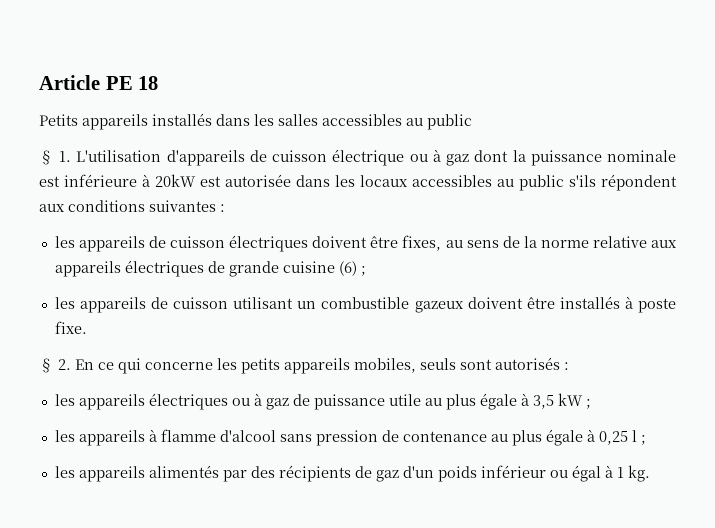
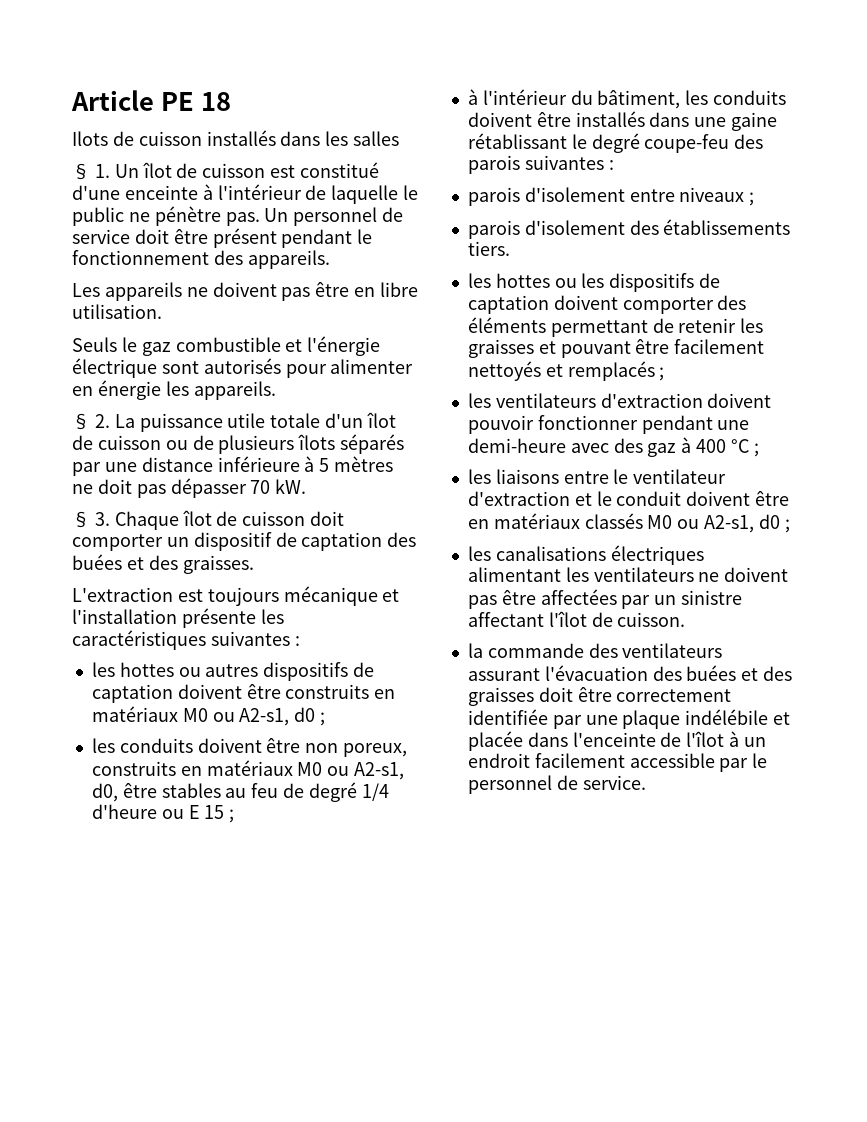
[39,114,148,130] Petits appareils -> [72,131,202,146] Ilots de cuisson
[322,114,472,130] accessibles au public -> (400, 138) none
[76,149,676,166] [39,174,677,191] [39,200,225,212] [54,235,677,252] [54,260,366,277] [54,296,676,313] [54,321,87,334] [39,357,569,374] [54,393,591,410] [54,429,646,446] [54,465,650,482] L'utilisation d'appareils de cuisson électrique ou à gaz dont la puissance nominale est inférieure à 20kW est autorisée dans les locaux accessibles au public s'ils répondent aux conditions suivantes : // les appareils de cuisson électriques doivent être fixes, au sens de la norme relative aux appareils électriques de grande cuisine (6) ; // les appareils de cuisson utilisant un combustible gazeux doivent être installés à poste fixe. // § 2. En ce qui concerne les petits appareils mobiles, seuls sont autorisés : // les appareils électriques ou à gaz de puissance utile au plus égale à 3,5 kW ; // les appareils à flamme d'alcool sans pression de contenance au plus égale à 0,25 l ; // les appareils alimentés par des récipients de gaz d'un poids inférieur ou égal à 1 kg. -> [114,162,380,178] [72,184,419,204] [72,206,404,226] [72,228,373,248] [72,250,330,269] [72,282,419,301] [72,304,162,319] [72,336,381,356] [72,358,414,378] [72,380,276,400] [72,412,397,432] [72,434,405,454] [72,456,394,476] [72,478,307,498] [72,510,345,530] [72,532,417,551] [72,554,254,574] [72,586,400,606] [72,608,284,628] [72,630,300,650] [91,662,375,681] [91,684,396,703] [91,706,326,726] [91,738,408,757] [91,760,405,780] [91,782,389,802] [91,804,235,823] [467,89,787,109] [467,111,778,131] [467,133,764,153] [467,155,614,174] [467,187,755,206] [467,219,791,239] [467,241,510,256] [467,273,721,292] [467,295,747,314] [467,317,764,337] [467,339,765,358] [467,361,665,381] [467,393,772,408] [467,415,750,434] [467,437,759,457] [467,469,727,484] [467,491,790,506] [467,513,790,533] [467,545,704,565] [467,567,789,582] [467,589,743,609] [467,611,686,627] [467,643,723,658] [467,665,793,681] [467,687,732,706] [467,709,791,729] [467,731,766,751] [467,753,768,772] [467,775,646,794] Un îlot de cuisson est constitué d'une enceinte à l'intérieur de laquelle le public ne pénètre pas. Un personnel de service doit être présent pendant le fonctionnement des appareils. // Les appareils ne doivent pas être en libre utilisation. // Seuls le gaz combustible et l'énergie électrique sont autorisés pour alimenter en énergie les appareils. // § 2. La puissance utile totale d'un îlot de cuisson ou de plusieurs îlots séparés par une distance inférieure à 5 mètres ne doit pas dépasser 70 kW. // § 3. Chaque îlot de cuisson doit comporter un dispositif de captation des buées et des graisses. // L'extraction est toujours mécanique et l'installation présente les caractéristiques suivantes : // les hottes ou autres dispositifs de captation doivent être construits en matériaux M0 ou A2-s1, d0 ; // les conduits doivent être non poreux, construits en matériaux M0 ou A2-s1, d0, être stables au feu de degré 1/4 d'heure ou E 15 ; // à l'intérieur du bâtiment, les conduits doivent être installés dans une gaine rétablissant le degré coupe-feu des parois suivantes : // parois d'isolement entre niveaux ; // parois d'isolement des établissements tiers. // les hottes ou les dispositifs de captation doivent comporter des éléments permettant de retenir les graisses et pouvant être facilement nettoyés et remplacés ; // les ventilateurs d'extraction doivent pouvoir fonctionner pendant une demi-heure avec des gaz à 400 °C ; // les liaisons entre le ventilateur d'extraction et le conduit doivent être en matériaux classés M0 ou A2-s1, d0 ; // les canalisations électriques alimentant les ventilateurs ne doivent pas être affectées par un sinistre affectant l'îlot de cuisson. // la commande des ventilateurs assurant l'évacuation des buées et des graisses doit être correctement identifiée par une plaque indélébile et placée dans l'enceinte de l'îlot à un endroit facilement accessible par le personnel de service.

